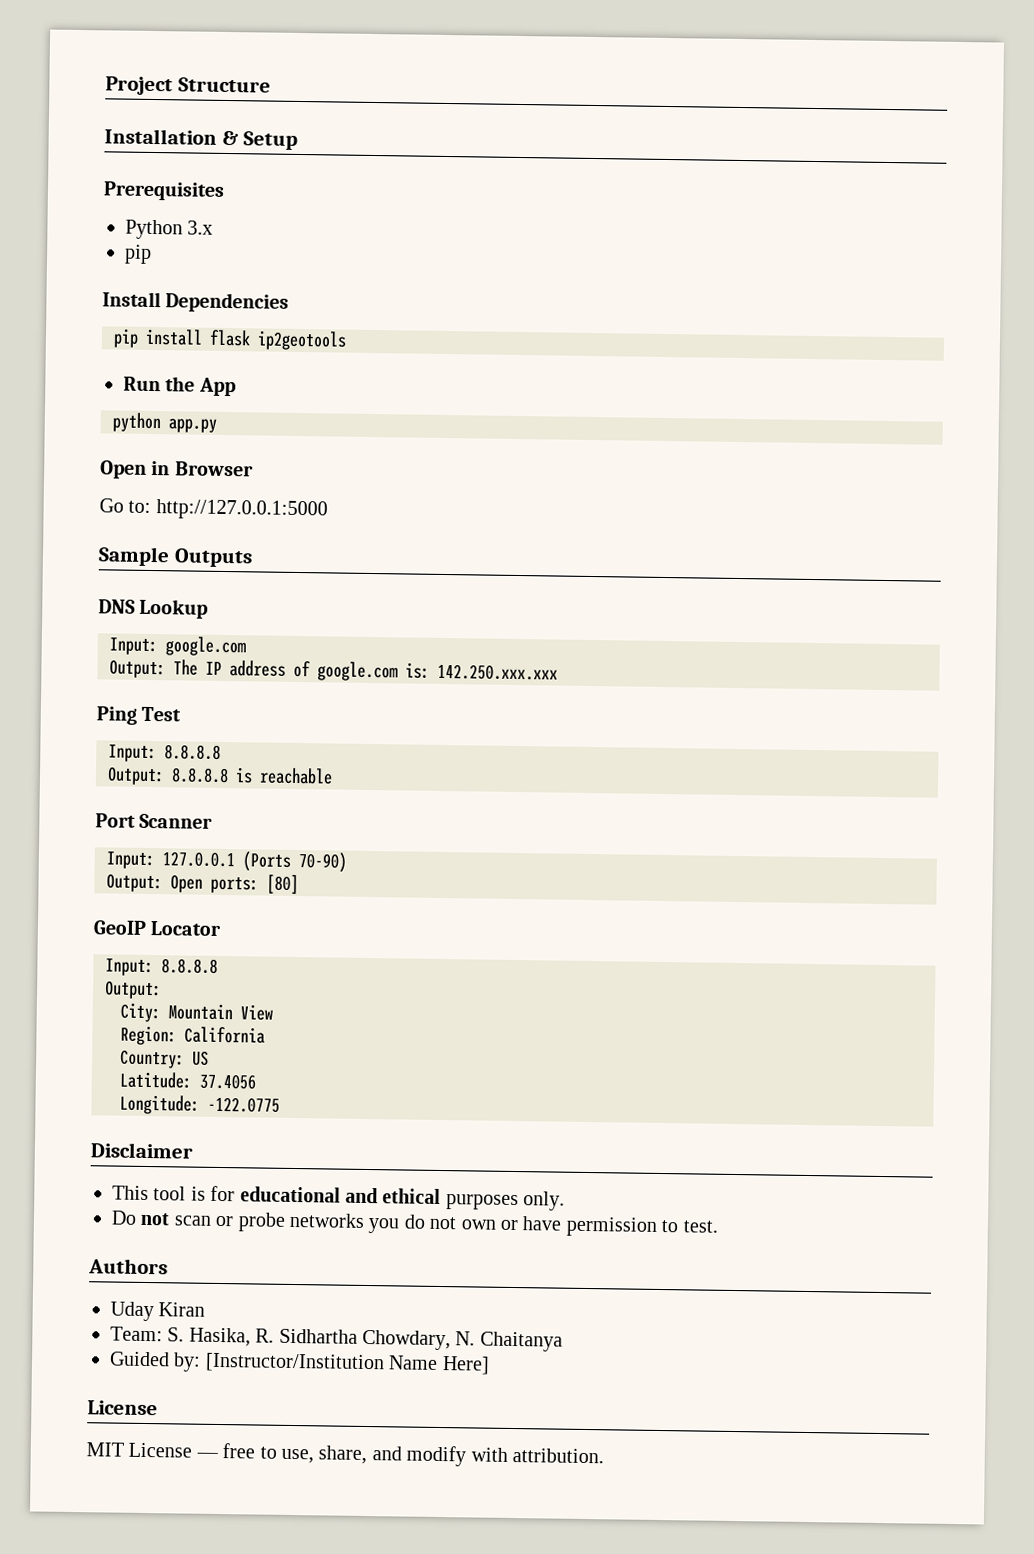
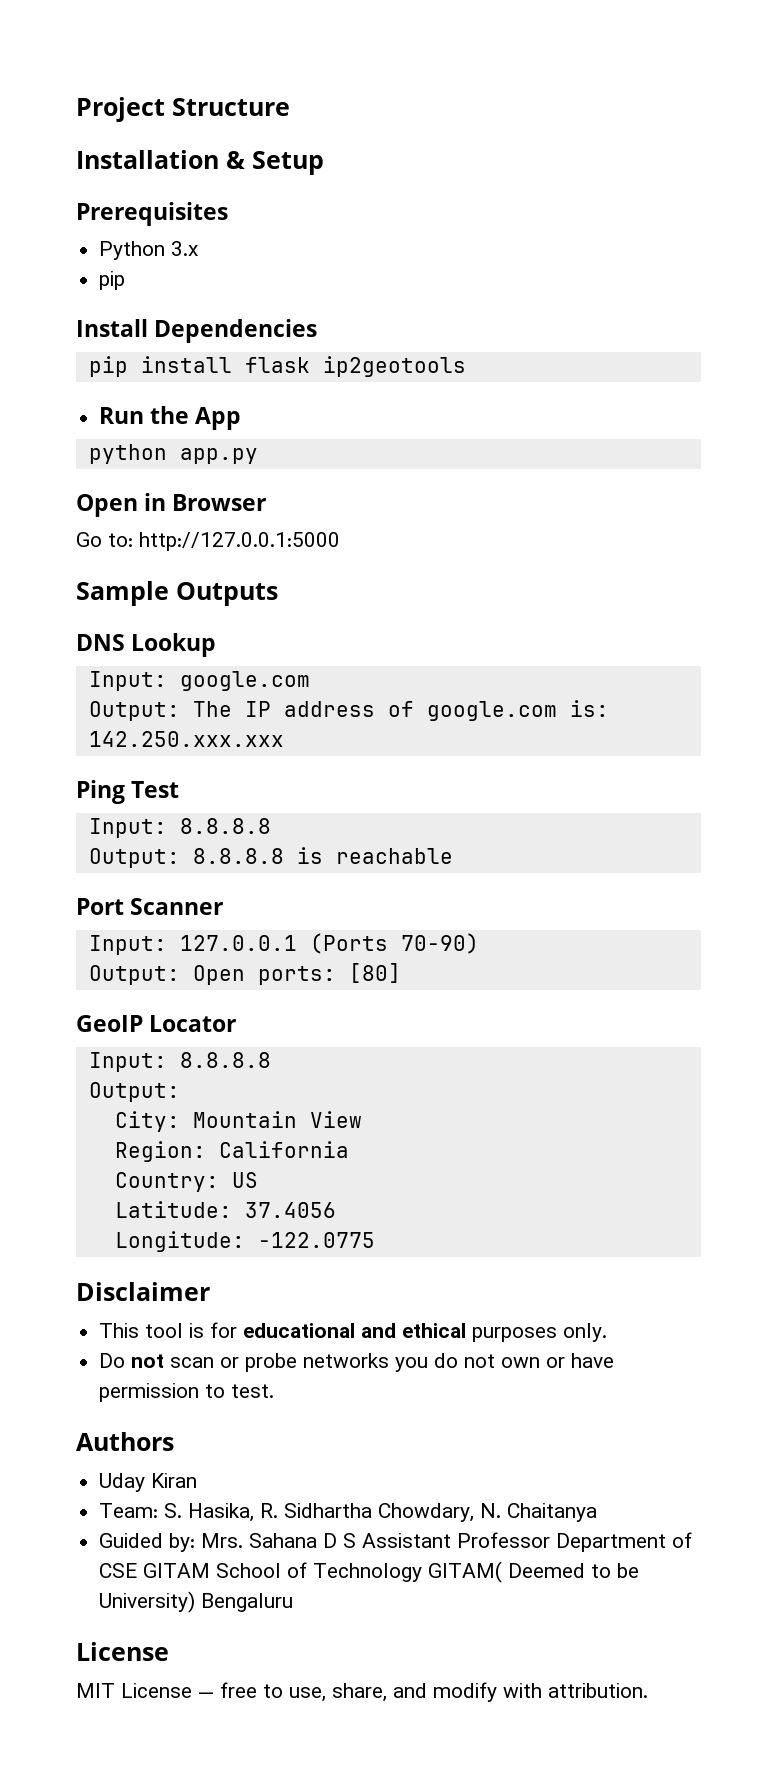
[204,1352,490,1375] [Instructor/Institution Name Here] -> [201,1532,693,1552] [99,1561,640,1583] [99,1591,294,1613] Mrs. Sahana D S Assistant Professor Department of CSE GITAM School of Technology GITAM( Deemed to be University) Bengaluru

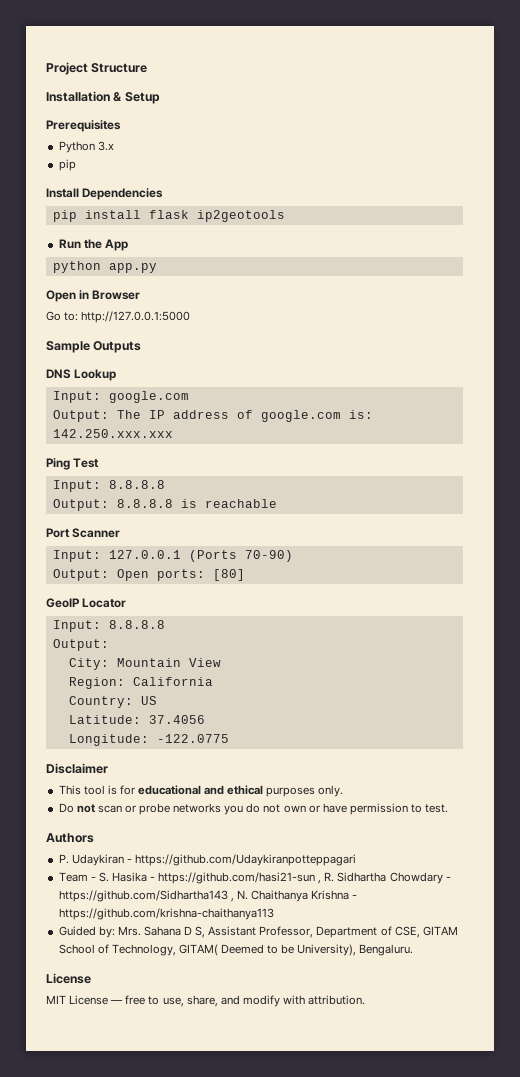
[99,1473,198,1492] [99,1503,598,1522] Uday Kiran // Team: S. Hasika, R. Sidhartha Chowdary, N. Chaitanya -> [58,854,356,866] [58,872,451,884] [58,890,358,902] [58,908,274,920] P. Udaykiran - https://github.com/Udaykiranpotteppagari // Team - S. Hasika - https://github.com/hasi21-sun , R. Sidhartha Chowdary - https://github.com/Sidhartha143 , N. Chaithanya Krishna - https://github.com/krishna-chaithanya113
[343,1532,551,1548] S Assistant Professor -> [195,926,314,938] S, Assistant Professor,
[99,1563,138,1578] CSE -> [394,926,420,938] CSE,
[313,1563,423,1582] Technology -> [111,944,176,956] Technology,
[99,1591,294,1613] University) Bengaluru -> [297,944,414,956] University), Bengaluru.

